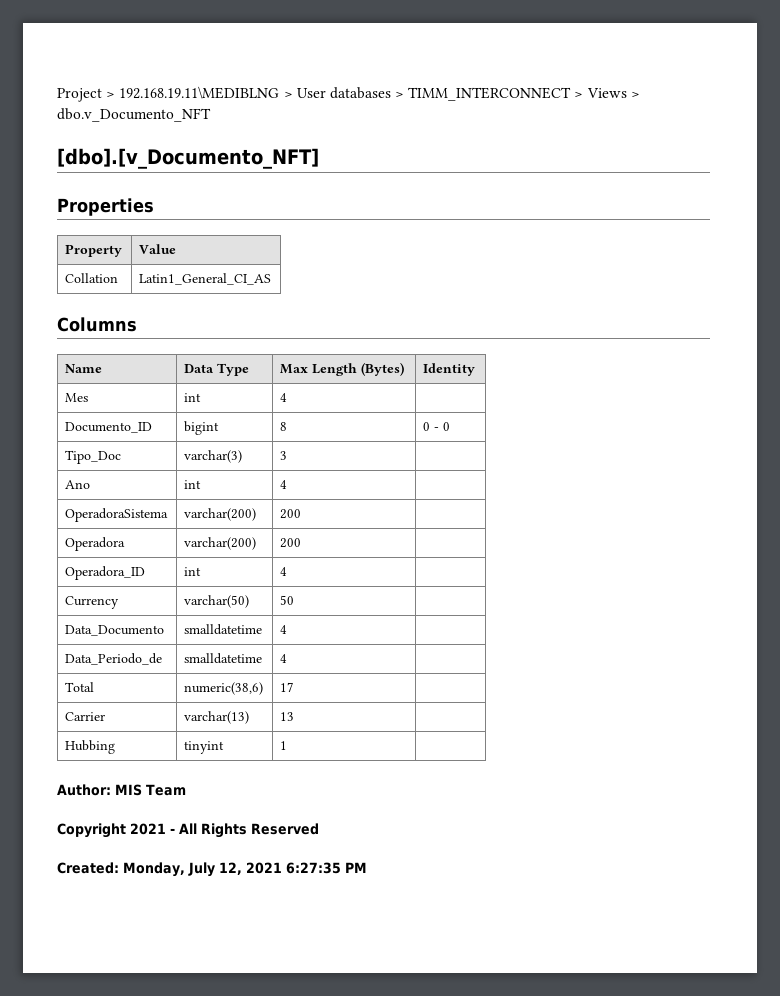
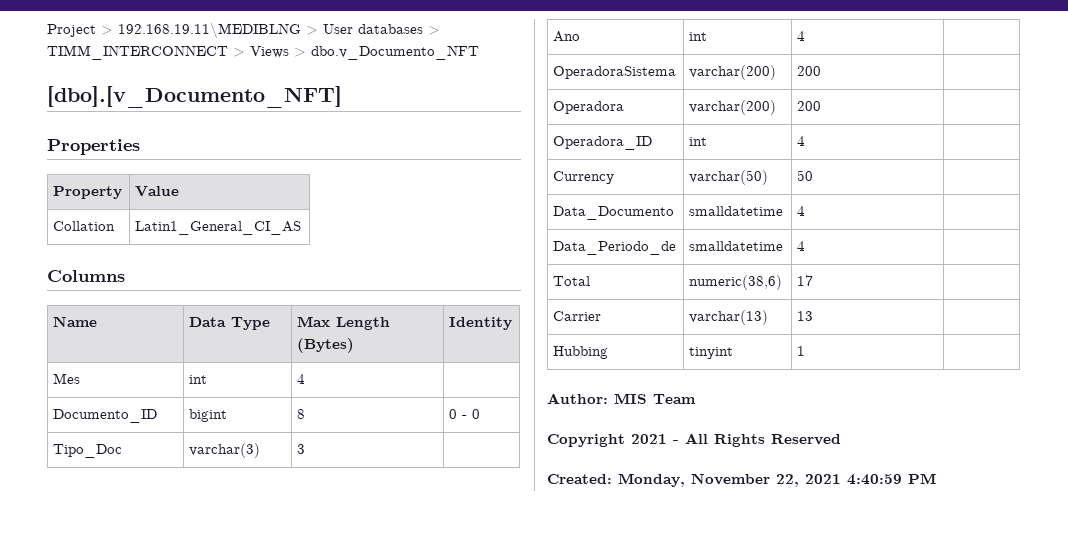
[187,862,341,877] July 12, 2021 6:27:35 -> [691,473,902,487] November 22, 2021 4:40:59

